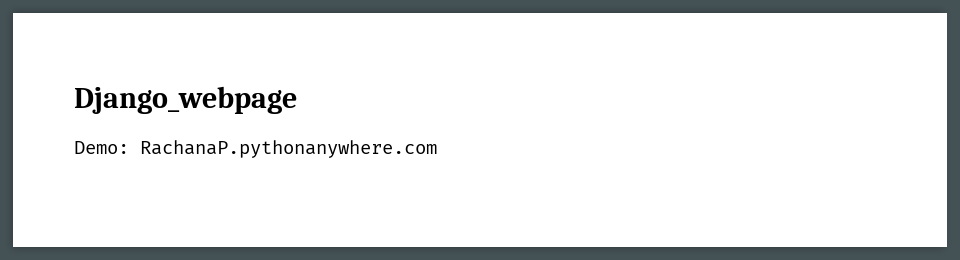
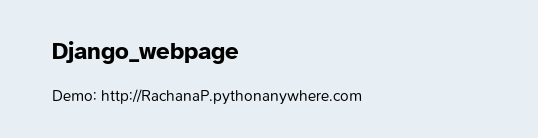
[140,140,437,158] RachanaP.pythonanywhere.com -> [101,89,363,105] http://RachanaP.pythonanywhere.com

